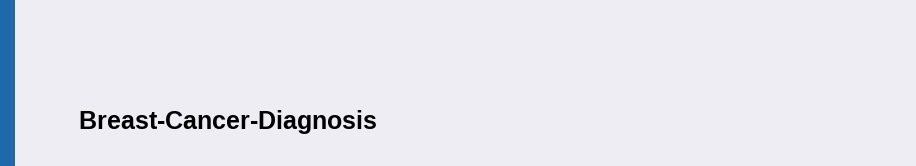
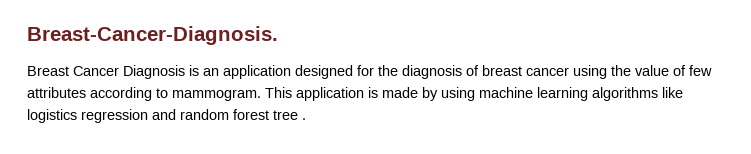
[79,110,377,134] Breast-Cancer-Diagnosis -> [27,26,278,45] [27,65,712,79] [27,87,683,101] [27,109,306,123] Breast-Cancer-Diagnosis. // Breast Cancer Diagnosis is an application designed for the diagnosis of breast cancer using the value of few attributes according to mammogram. This application is made by using machine learning algorithms like logistics regression and random forest tree .

